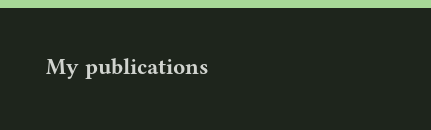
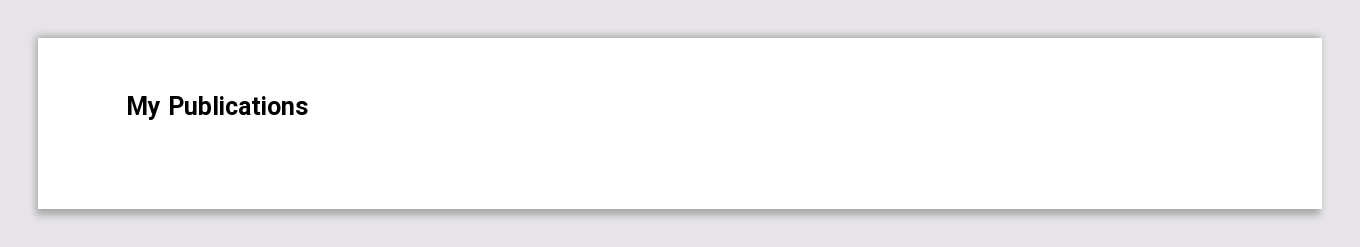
[85,58,210,79] publications -> [167,96,308,115] Publications

